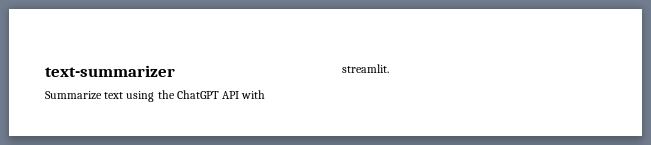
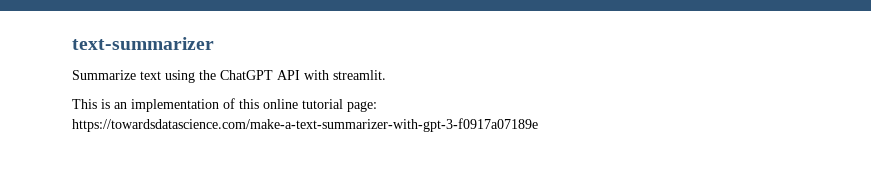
(389, 68) none -> [72,98,377,112] [72,118,538,132] // This is an implementation of this online tutorial page: https://towardsdatascience.com/make-a-text-summarizer-with-gpt-3-f0917a07189e

